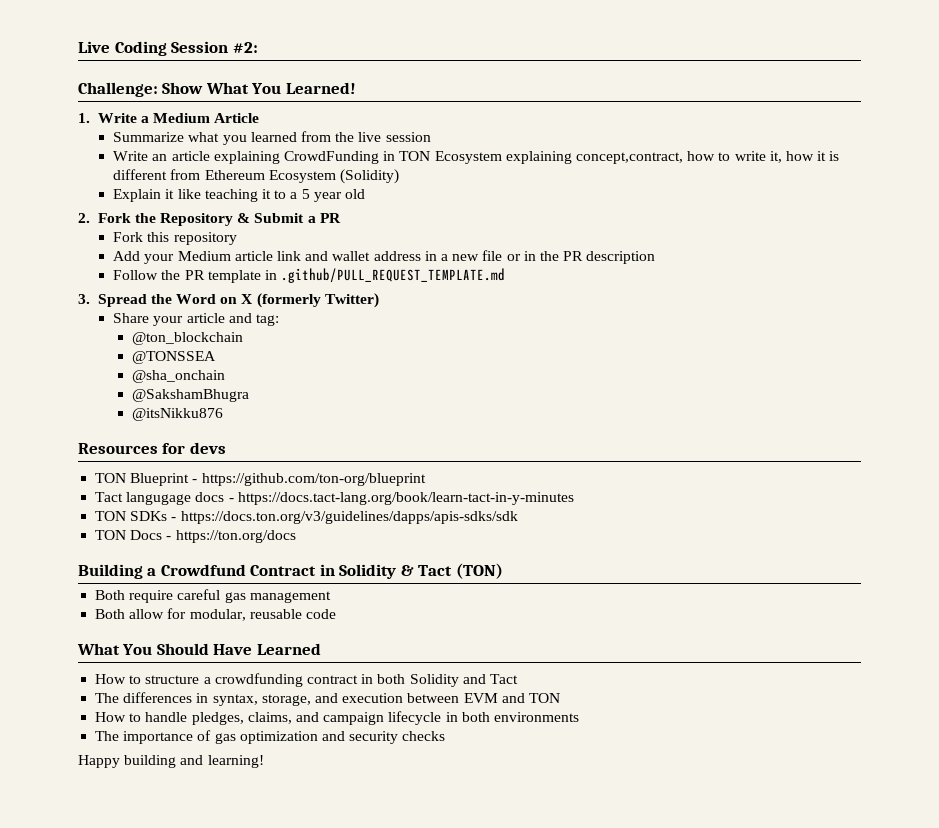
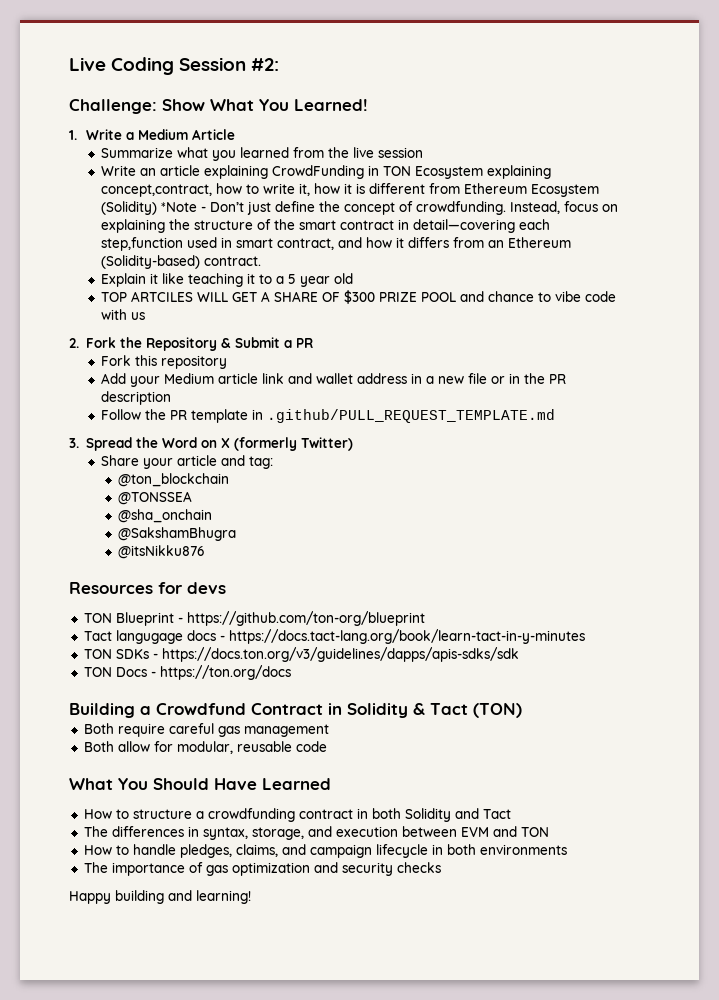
(400, 176) none -> [161,201,619,215] [101,219,551,233] [101,237,572,251] [101,255,262,269] *Note - Don’t just define the concept of crowdfunding. Instead, focus on explaining the structure of the smart contract in detail—covering each step,function used in smart contract, and how it differs from an Ethereum (Solidity-based) contract.
(365, 194) none -> [101,290,617,304] [101,309,146,320] // TOP ARTCILES WILL GET A SHARE OF $300 PRIZE POOL and chance to vibe code with us

